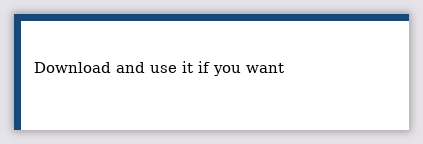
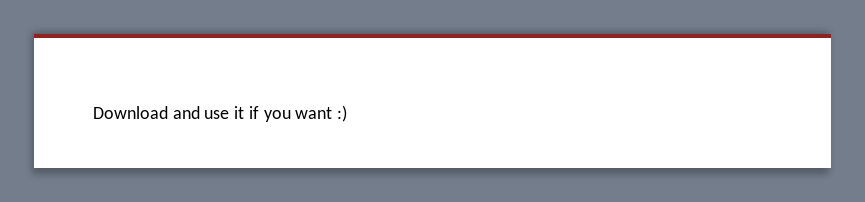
(284, 68) none -> [337,105,348,122] :)

